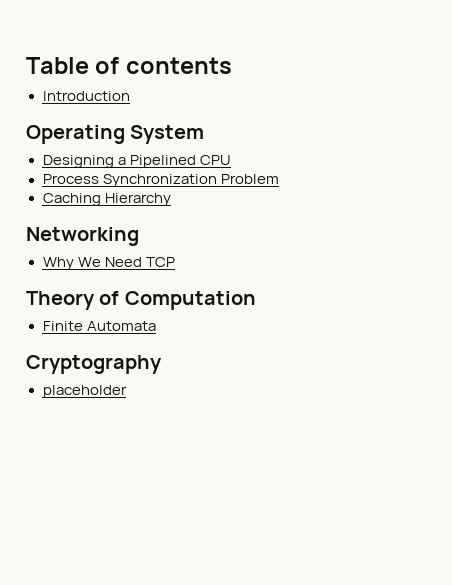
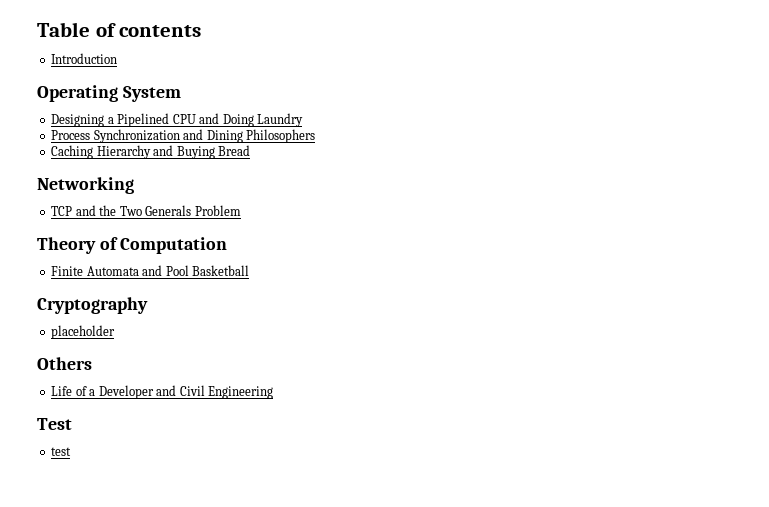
(231, 160) none -> [199,113,304,127] and Doing Laundry
[220,174,279,184] Problem -> [183,129,316,143] and Dining Philosophers
[26,227,139,246] [42,257,175,270] // Networking // Why We Need TCP -> [153,145,251,159] [37,177,134,194] [51,205,241,216] and Buying Bread // Networking // TCP and the Two Generals Problem
(156, 326) none -> [142,265,250,276] and Pool Basketball
(127, 391) none -> [37,357,92,370] [51,385,274,399] [37,418,72,430] [51,447,72,456] // Others // Life of a Developer and Civil Engineering // Test // test

